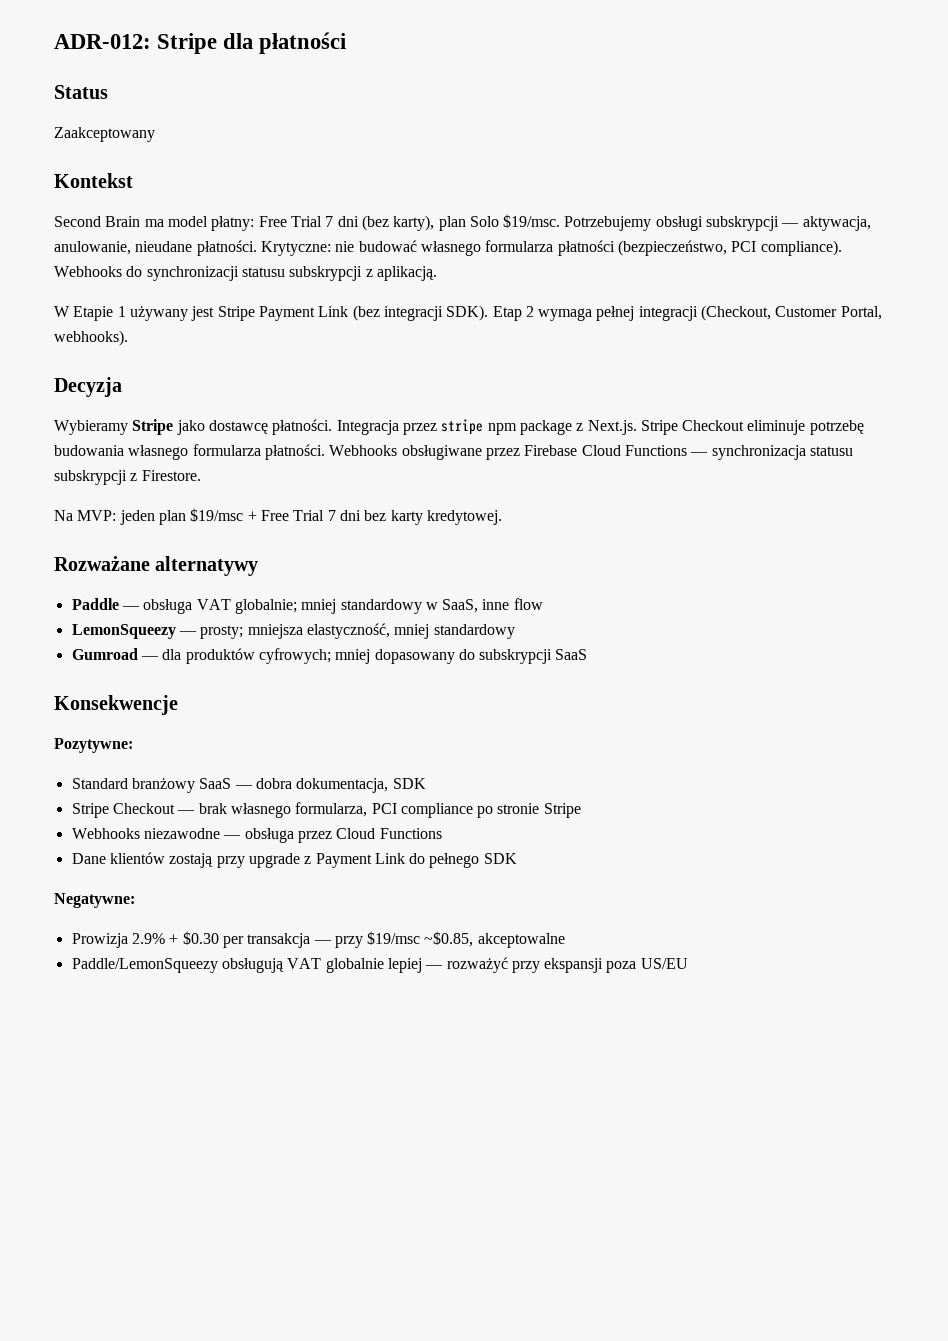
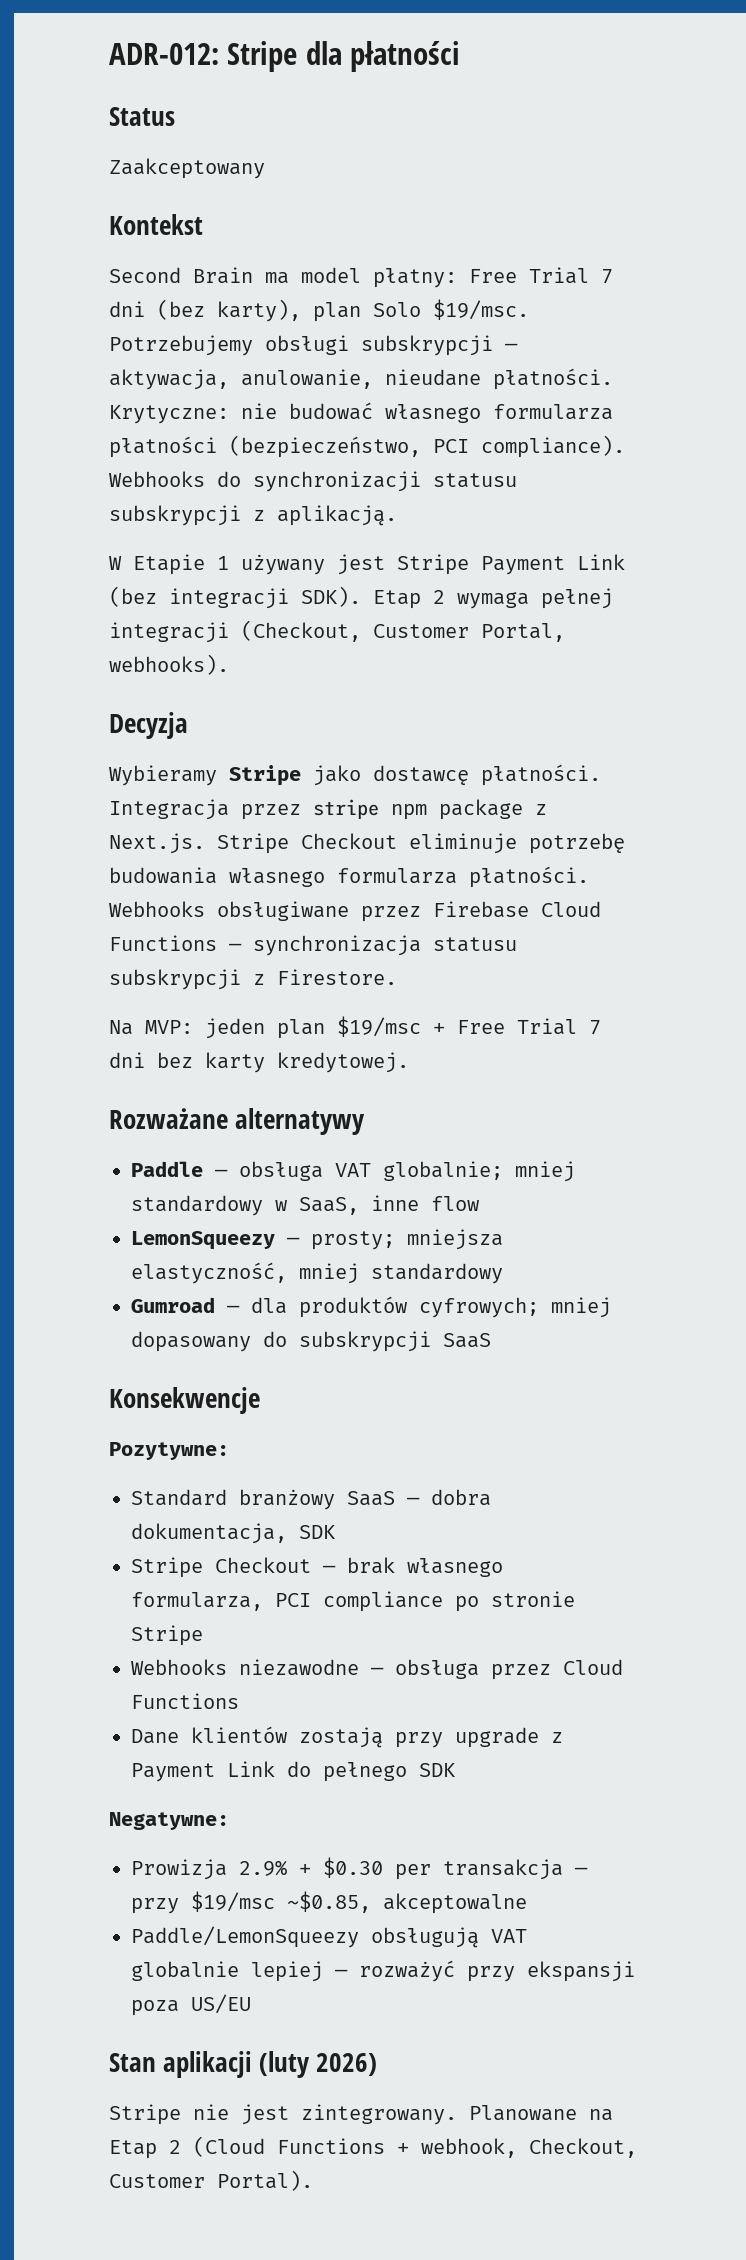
(688, 963) none -> [109,2051,378,2078] [109,2104,613,2125] [109,2136,637,2159] [109,2170,313,2191] // Stan aplikacji (luty 2026) // Stripe nie jest zintegrowany. Planowane na Etap 2 (Cloud Functions + webhook, Checkout, Customer Portal).

